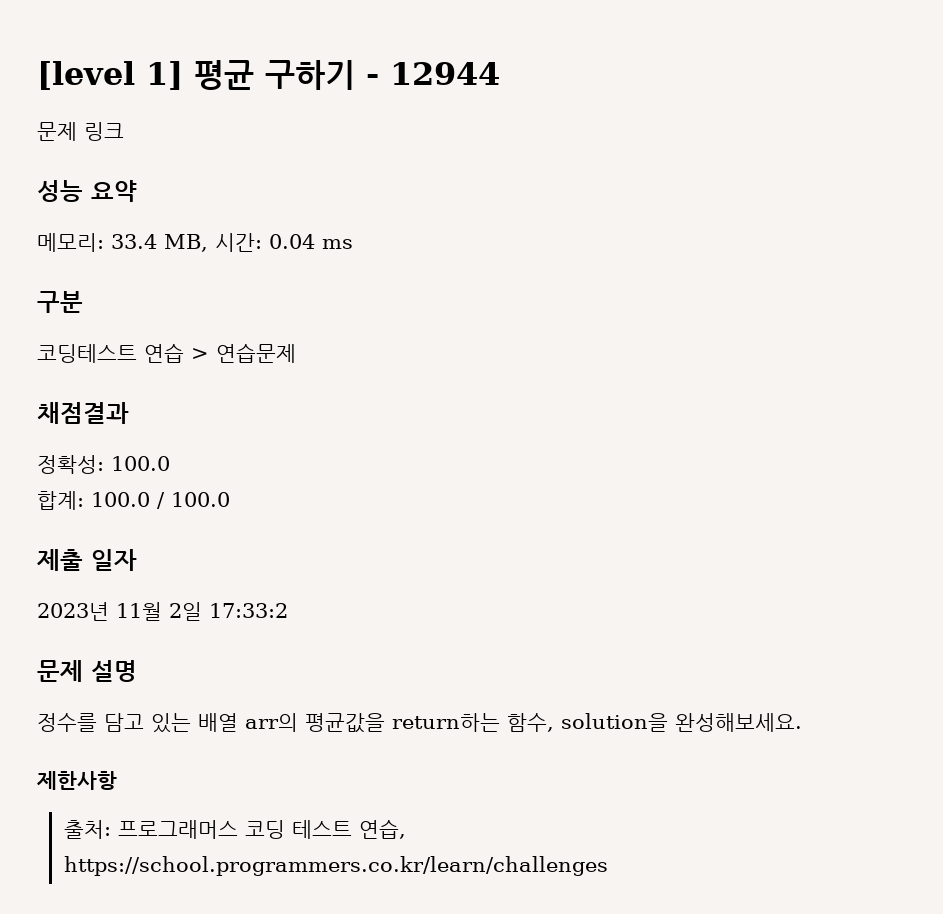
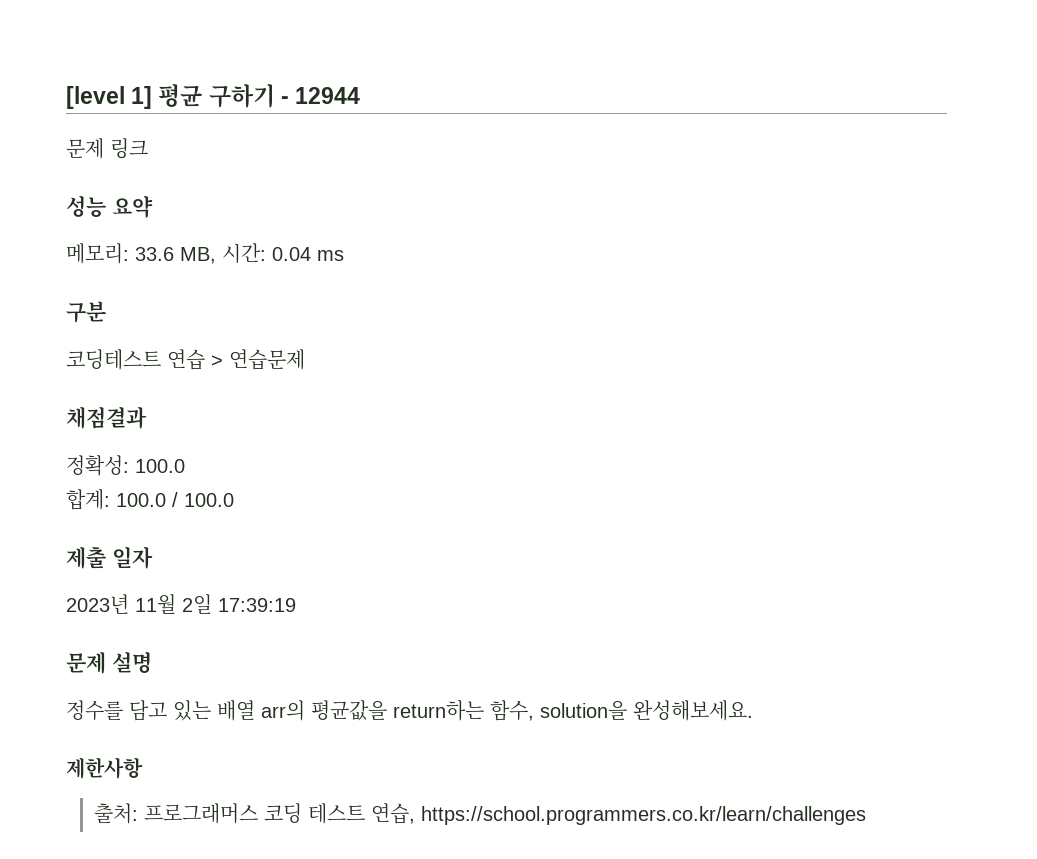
[111,234,157,249] 33.4 -> [135,247,174,261] 33.6
[209,603,288,618] 17:33:2 -> [218,598,296,612] 17:39:19

